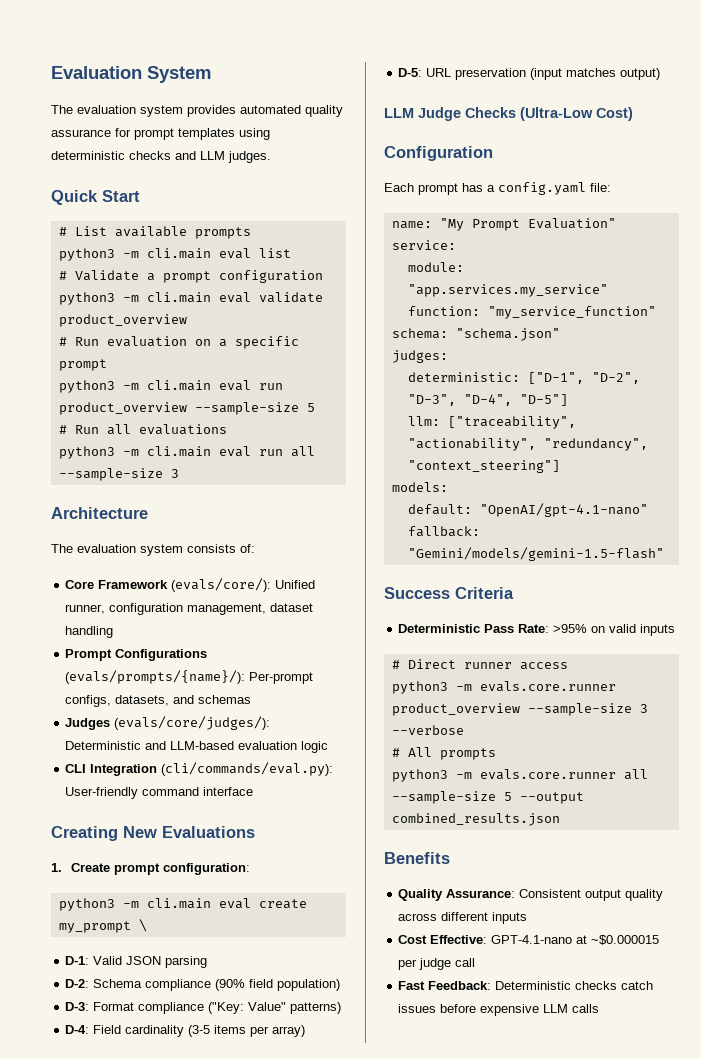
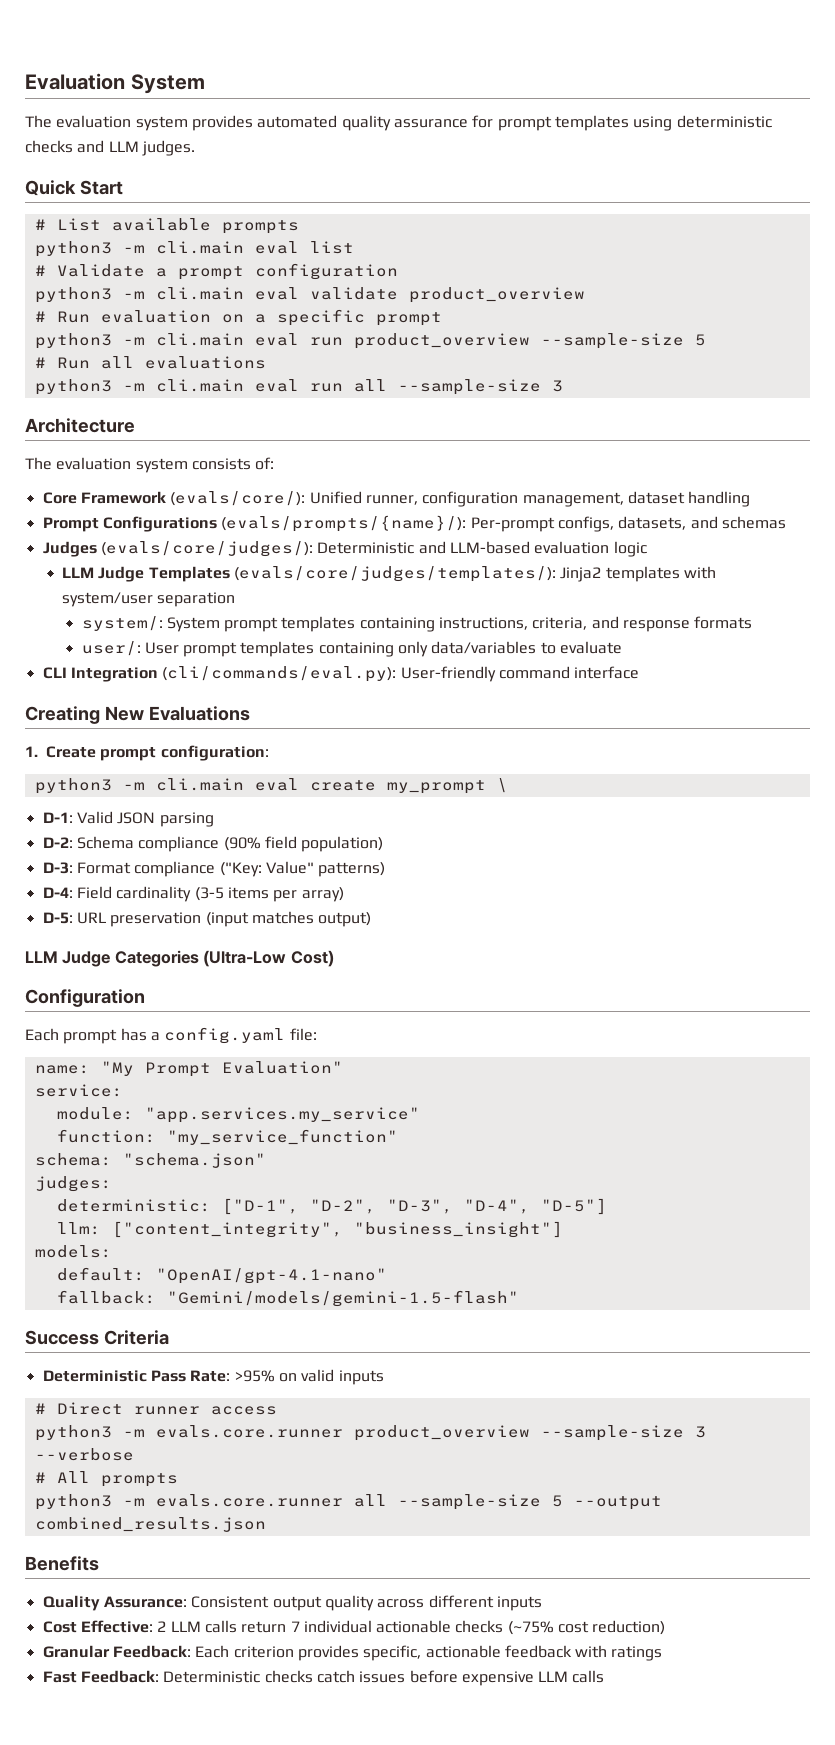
(329, 747) none -> [62,566,716,582] [62,592,236,607] [81,616,753,632] [81,641,623,657] // LLM Judge Templates (evals/core/judges/templates/): Jinja2 templates with system/user separation // system/: System prompt templates containing instructions, criteria, and response formats // user/: User prompt templates containing only data/variables to evaluate
[465,107,516,118] Checks -> [114,950,199,967] Categories
[447,416,576,429] [407,438,648,451] [407,460,560,473] ["traceability", "actionability", "redundancy", "context_steering"] -> [111,1221,563,1238] ["content_integrity", "business_insight"]
[491,935,660,945] [398,958,476,970] GPT-4.1-nano at ~$0.000015 per judge call -> [157,1620,666,1635] [42,1645,663,1661] 2 LLM calls return 7 individual actionable checks (~75% cost reduction) // Granular Feedback: Each criterion provides specific, actionable feedback with ratings

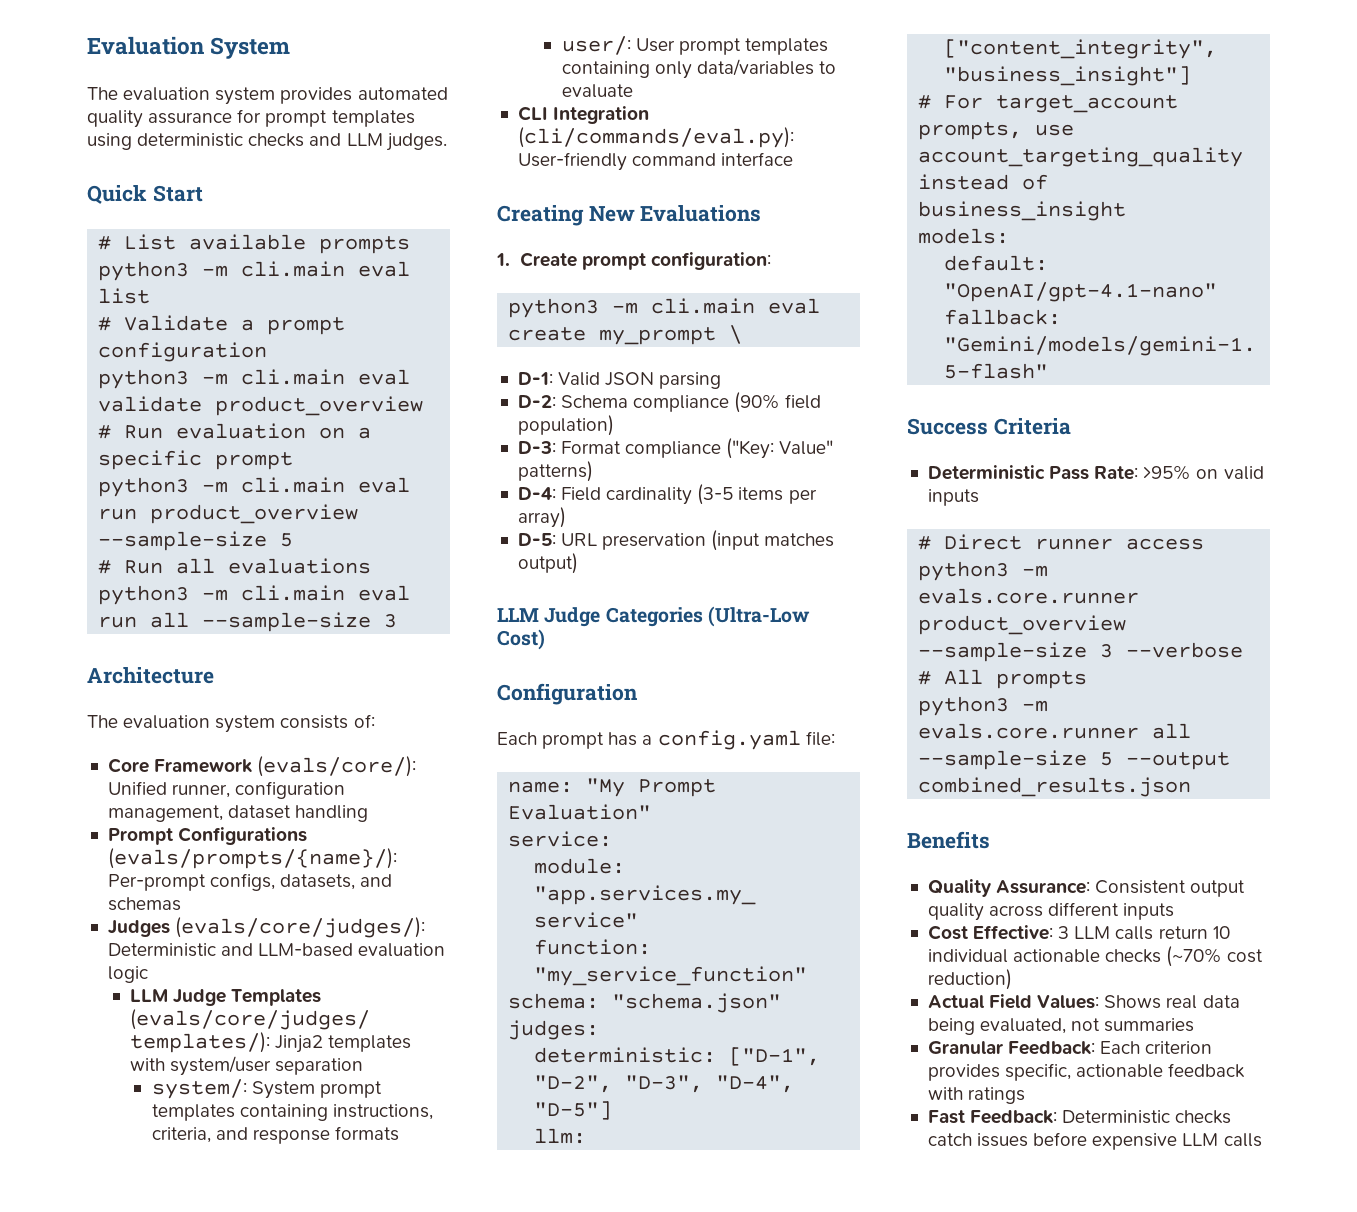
(563, 1229) none -> [918,95,1179,113] [918,122,1075,140] [918,147,1244,167] [918,174,1049,190] [918,201,1127,221] // # For target_account prompts, use account_targeting_quality instead of business_insight
[157,1621,167,1632] 2 -> [1058,926,1070,939] 3
[290,1621,300,1632] 7 -> [1212,926,1230,939] 10
[507,1621,554,1635] (~75% -> [1166,946,1223,967] (~70%
(666, 1627) none -> [927,994,1240,1009] [927,1018,1195,1035] // Actual Field Values: Shows real data being evaluated, not summaries

